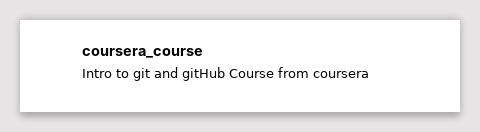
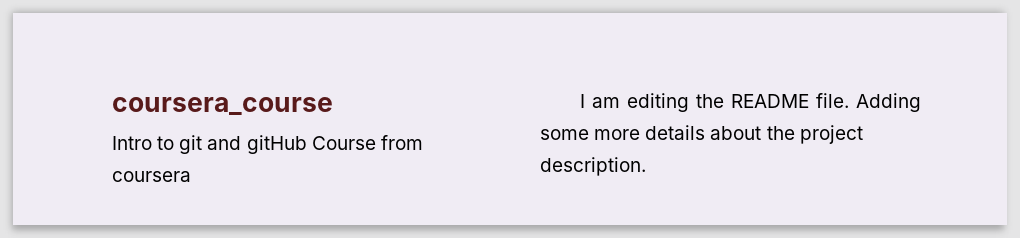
(369, 74) none -> [580,93,921,112] [540,125,863,144] [540,157,646,176] // I am editing the README file. Adding some more details about the project description.

